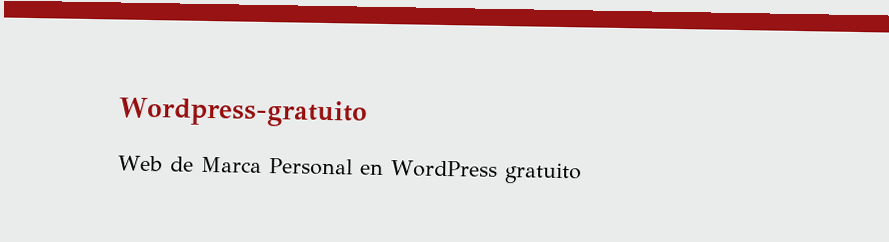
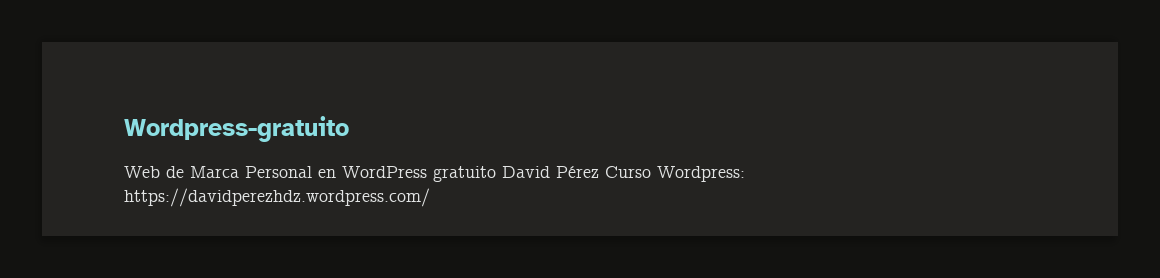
(582, 173) none -> [502,166,745,182] [124,188,430,207] David Pérez Curso Wordpress: https://davidperezhdz.wordpress.com/

